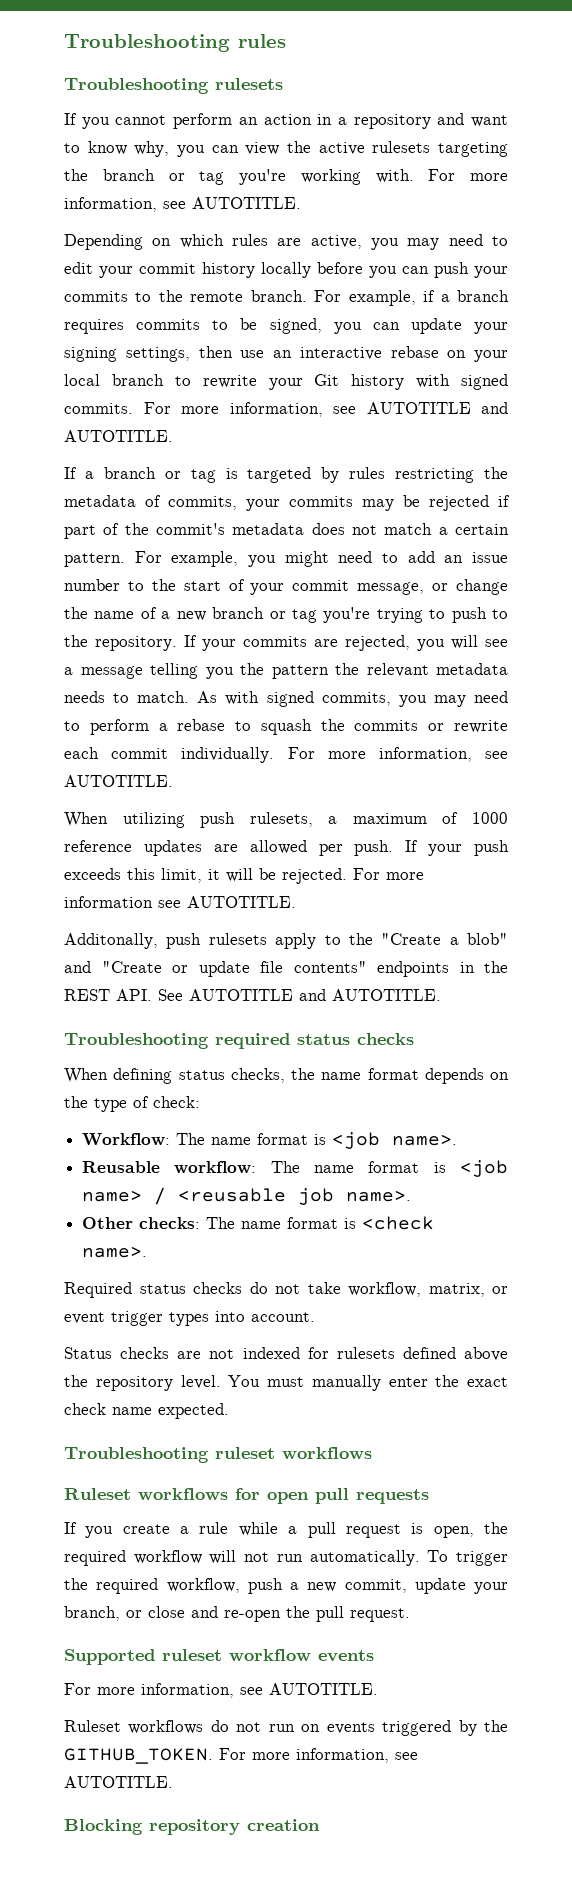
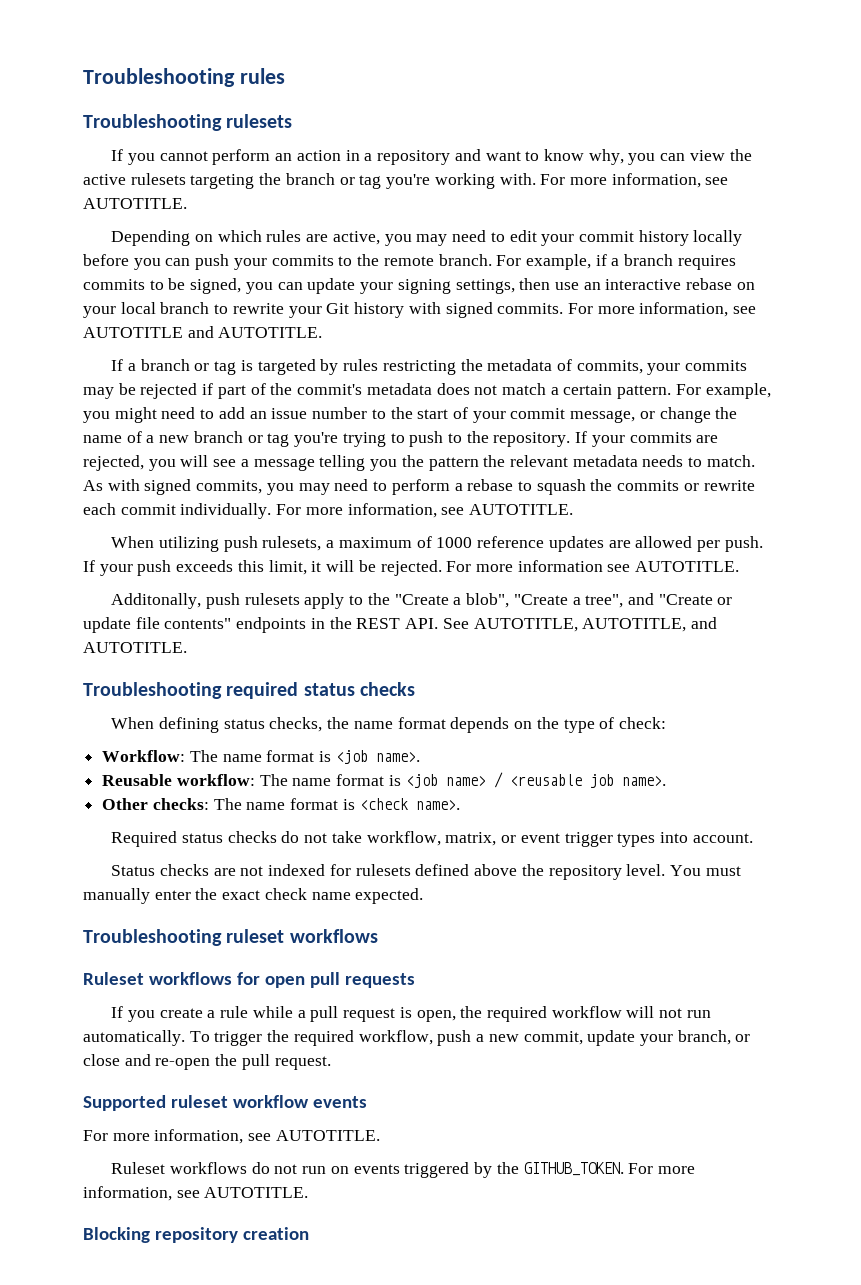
[467,933,508,945] blob" -> [466,593,624,608] blob", "Create a tree",
[189,989,293,1001] AUTOTITLE -> [473,618,687,632] AUTOTITLE, AUTOTITLE,

